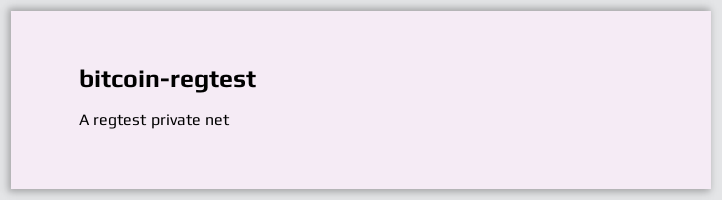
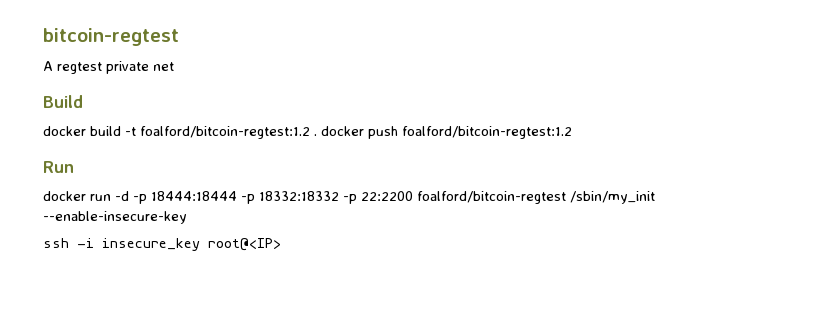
(230, 120) none -> [43,95,83,108] [43,126,572,139] [43,161,74,173] [43,191,655,204] [43,211,187,224] [43,238,281,251] // Build // docker build -t foalford/bitcoin-regtest:1.2 . docker push foalford/bitcoin-regtest:1.2 // Run // docker run -d -p 18444:18444 -p 18332:18332 -p 22:2200 foalford/bitcoin-regtest /sbin/my_init --enable-insecure-key // ssh -i insecure_key root@<IP>

